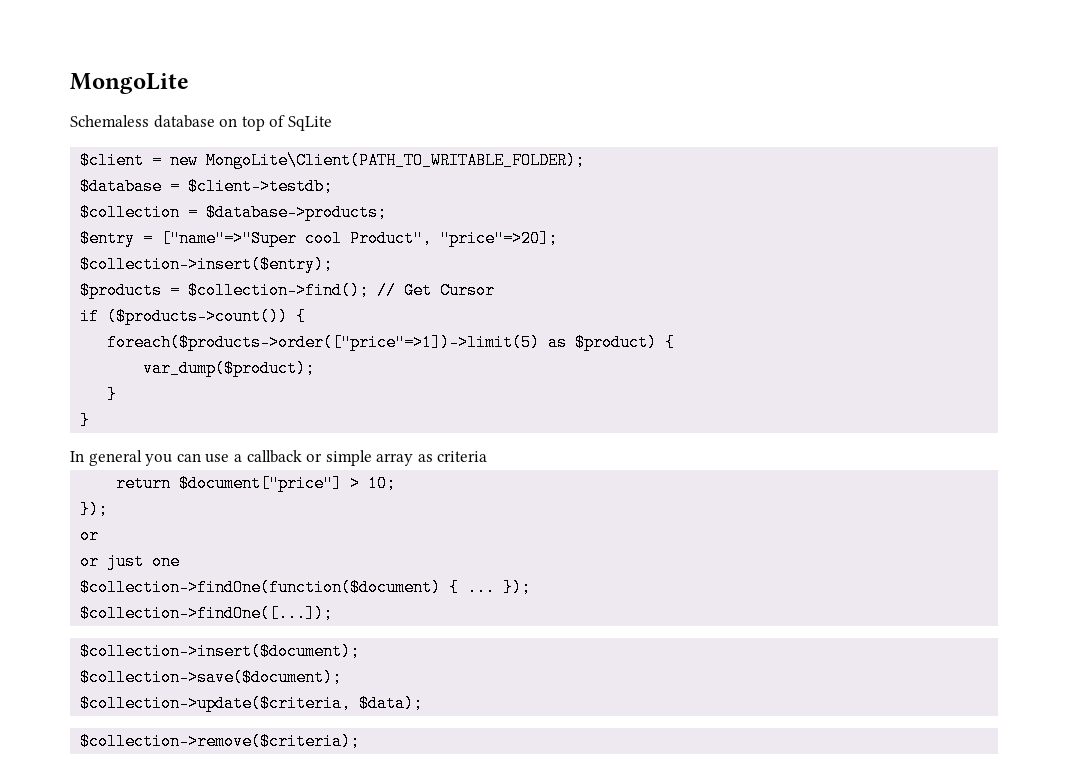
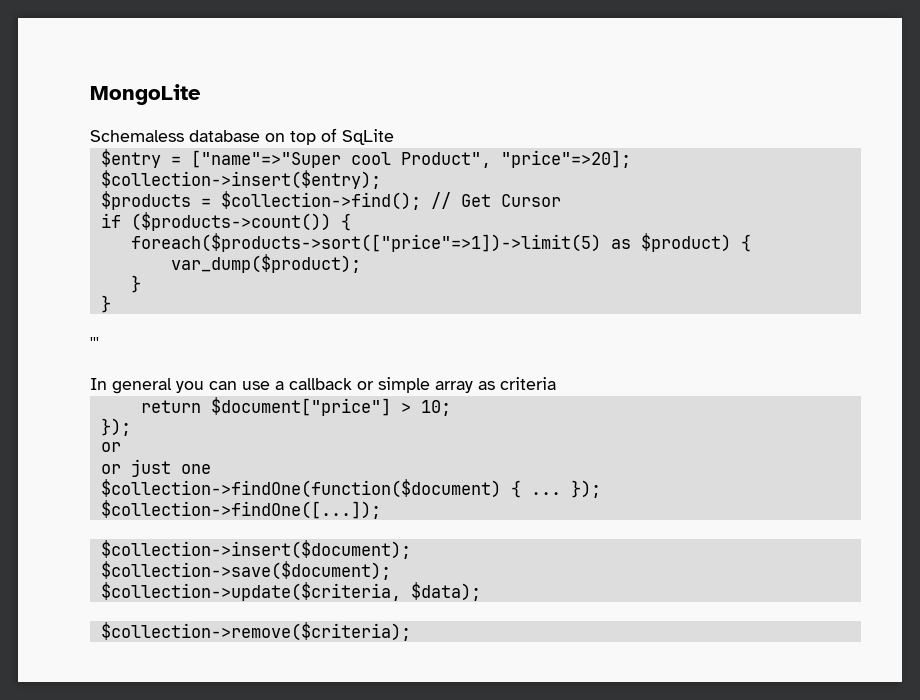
[80,152,586,169] [80,178,334,195] [80,204,388,221] // $client = new MongoLite\Client(PATH_TO_WRITABLE_FOLDER); // $database = $client->testdb; // $collection = $database->products; -> (394, 137) none
[107,334,541,351] foreach($products->order(["price"=>1])->limit(5) -> [130,233,601,252] foreach($products->sort(["price"=>1])->limit(5)
(91, 420) none -> [90,337,99,349] // '''

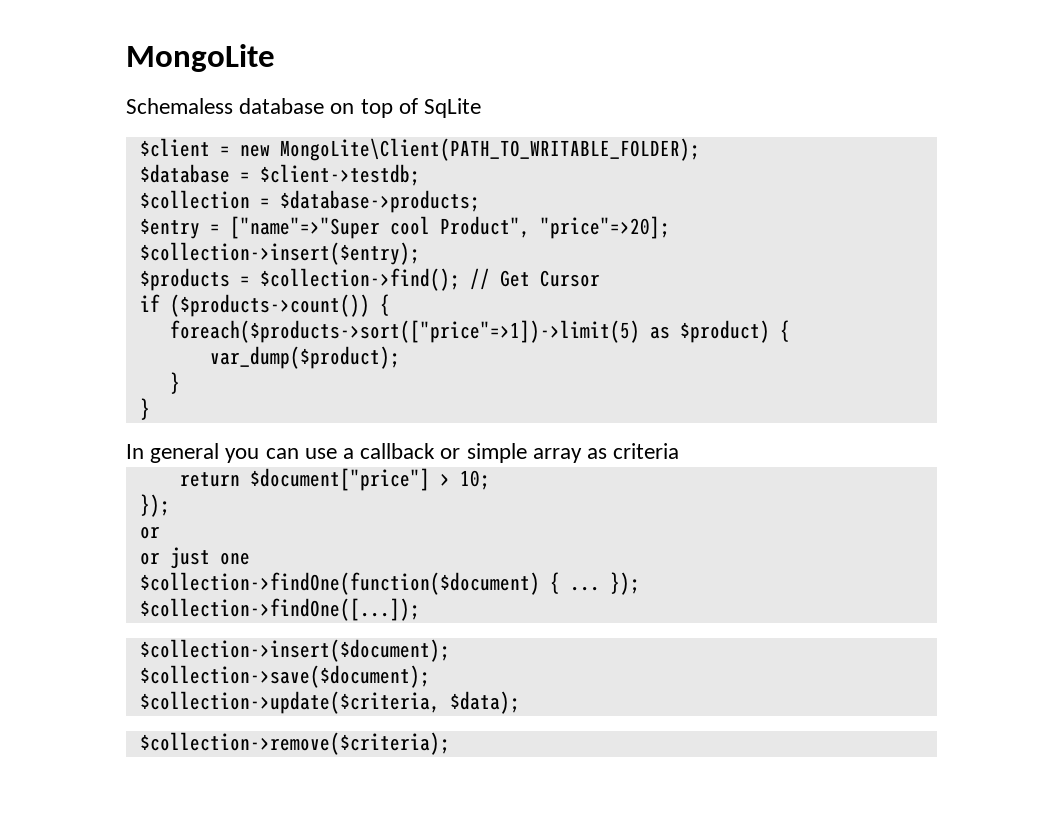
(394, 137) none -> [139,138,700,161] [139,164,420,186] [139,190,480,213] // $client = new MongoLite\Client(PATH_TO_WRITABLE_FOLDER); // $database = $client->testdb; // $collection = $database->products;
[90,337,99,349] // ''' -> (150, 409) none

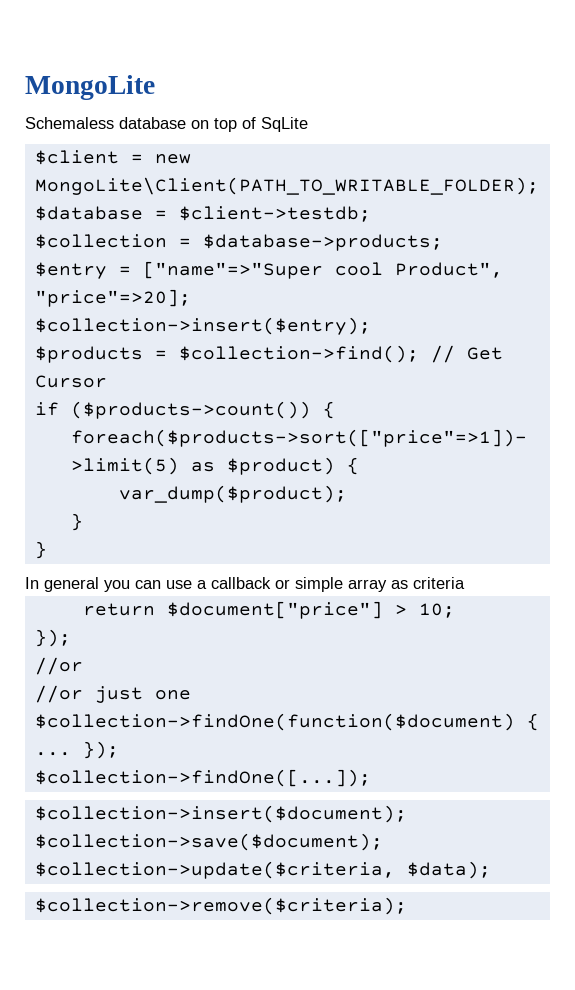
[139,526,160,539] [139,552,160,565] or // or -> [34,657,83,675] [34,685,83,703] //or // //or

